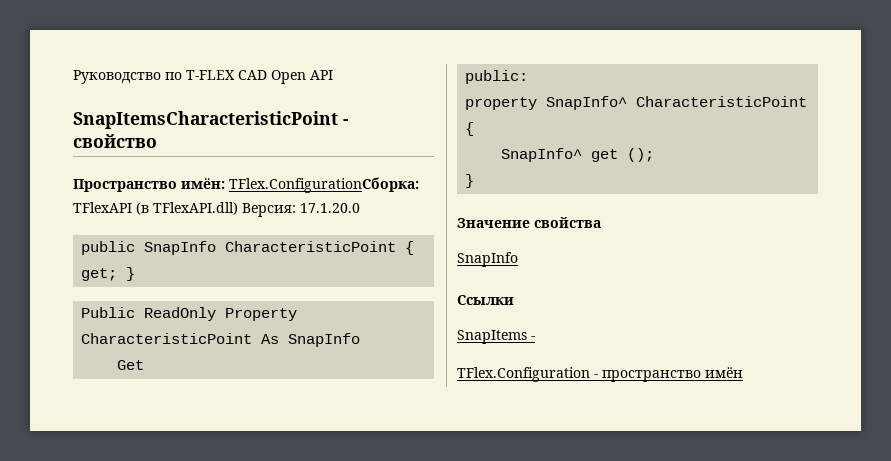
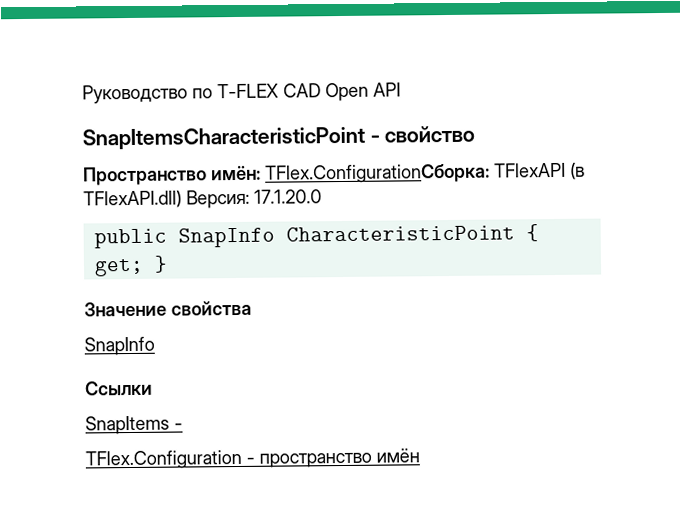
[81,307,298,321] [81,333,361,347] [117,360,145,370] [465,70,529,84] [465,96,808,110] [465,122,475,136] [501,148,655,162] [465,174,475,188] // Public ReadOnly Property CharacteristicPoint As SnapInfo // Get // public: // property SnapInfo^ CharacteristicPoint { // SnapInfo^ get (); // } -> (168, 264) none

